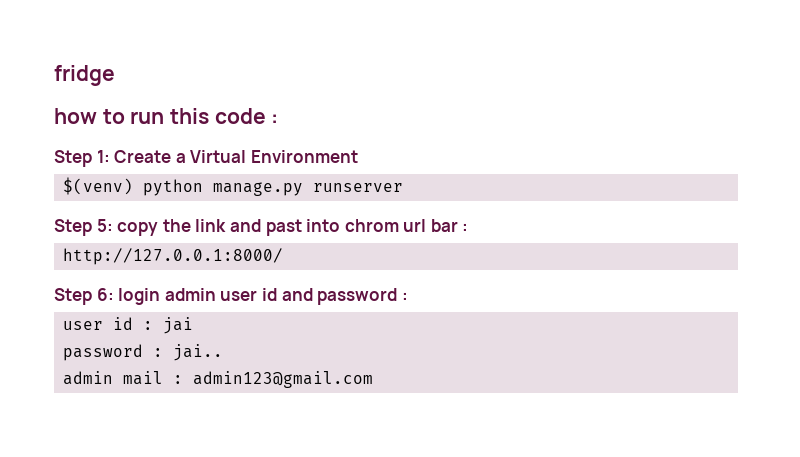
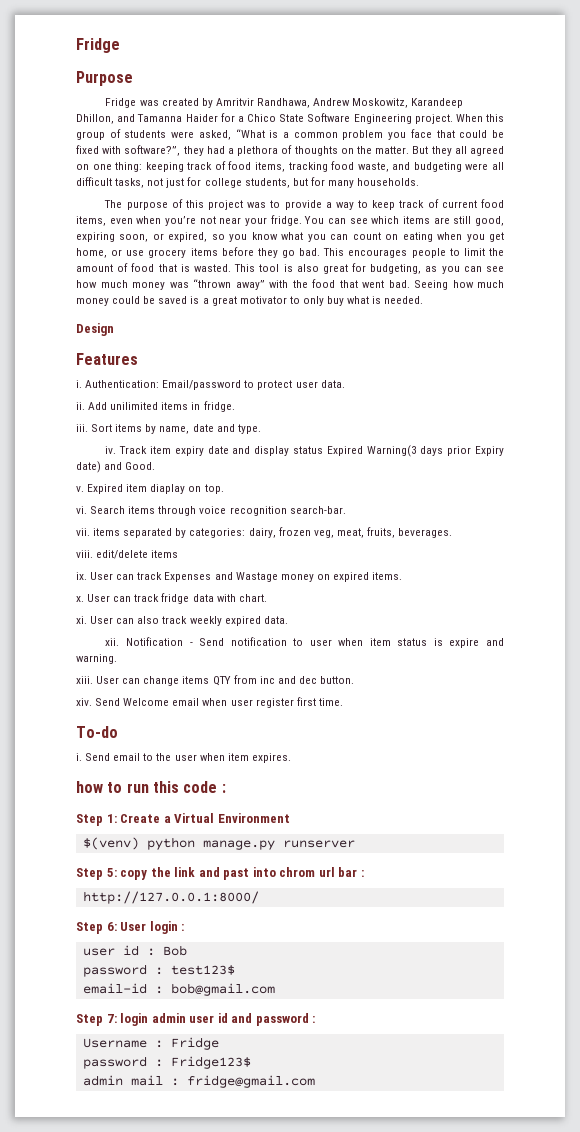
[54,65,115,86] fridge -> [76,38,120,53] [76,71,133,86] [105,98,464,108] [76,113,504,124] [76,129,505,140] [76,145,504,156] [76,161,504,172] [76,177,420,188] [104,199,505,210] [76,215,505,226] [76,232,504,242] [76,247,505,258] [76,263,504,274] [76,279,504,290] [76,296,424,306] [76,323,114,336] [76,353,138,365] [76,380,345,390] [76,401,235,412] [76,424,261,434] [105,445,504,457] [76,461,156,473] [76,484,224,494] [76,506,346,516] [76,527,453,538] [76,550,179,559] [76,572,403,582] [76,593,267,604] [76,616,288,626] [105,637,505,648] [76,654,117,664] [76,675,355,686] [76,697,343,708] [76,726,118,738] [76,753,291,763] Fridge // Purpose // Fridge was created by Amritvir Randhawa, Andrew Moskowitz, Karandeep Dhillon, and Tamanna Haider for a Chico State Software Engineering project. When this group of students were asked, “What is a common problem you face that could be fixed with software?”, they had a plethora of thoughts on the matter. But they all agreed on one thing: keeping track of food items, tracking food waste, and budgeting were all difficult tasks, not just for college students, but for many households. // The purpose of this project was to provide a way to keep track of current food items, even when you’re not near your fridge. You can see which items are still good, expiring soon, or expired, so you know what you can count on eating when you get home, or use grocery items before they go bad. This encourages people to limit the amount of food that is wasted. This tool is also great for budgeting, as you can see how much money was “thrown away” with the food that went bad. Seeing how much money could be saved is a great motivator to only buy what is needed. // Design // Features // i. Authentication: Email/password to protect user data. // ii. Add unilimited items in fridge. // iii. Sort items by name, date and type. // iv. Track item expiry date and display status Expired Warning(3 days prior Expiry date) and Good. // v. Expired item diaplay on top. // vi. Search items through voice recognition search-bar. // vii. items separated by categories: dairy, frozen veg, meat, fruits, beverages. // viii. edit/delete items // ix. User can track Expenses and Wastage money on expired items. // x. User can track fridge data with chart. // xi. User can also track weekly expired data. // xii. Notification - Send notification to user when item status is expire and warning. // xiii. User can change items QTY from inc and dec button. // xiv. Send Welcome email when user register first time. // To-do // i. Send email to the user when item expires.
(114, 294) none -> [120,921,185,934] [82,945,187,956] [82,964,235,977] [82,983,275,996] [76,1014,117,1026] User login : // user id : Bob // password : test123$ // email-id : bob@gmail.com // Step 7:
[63,317,193,334] [63,344,223,361] user id : jai // password : jai.. -> [82,1037,219,1050] [82,1056,251,1069] Username : Fridge // password : Fridge123$
[193,371,373,388] admin123@gmail.com -> [186,1075,315,1088] fridge@gmail.com

